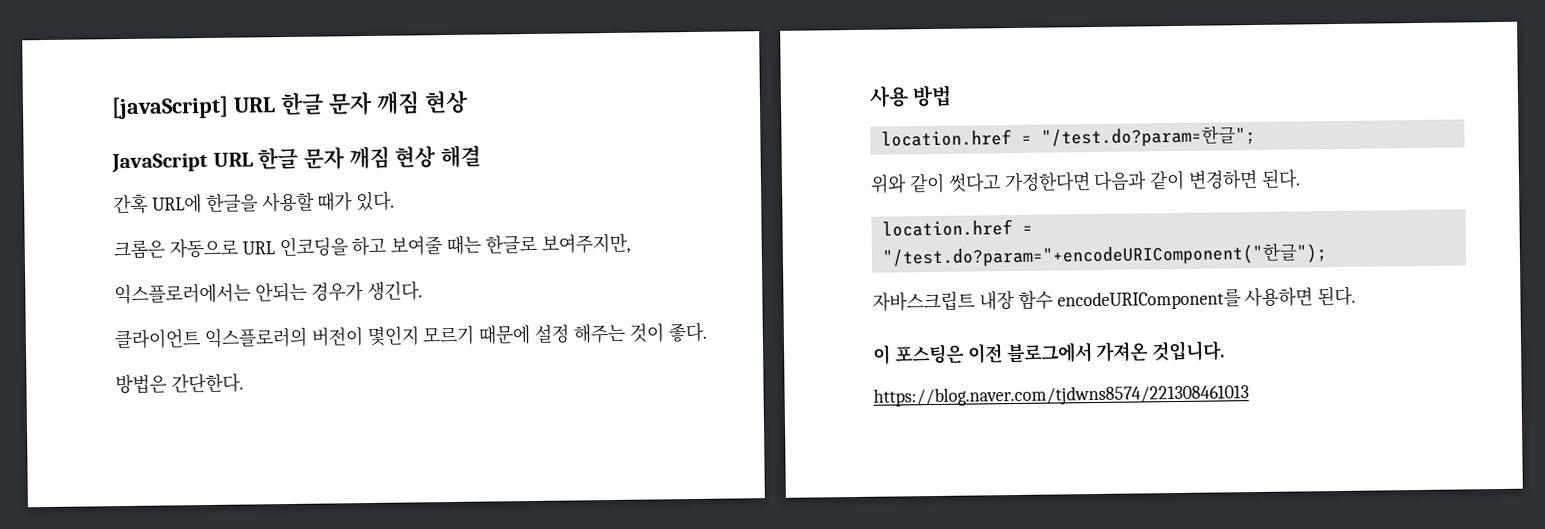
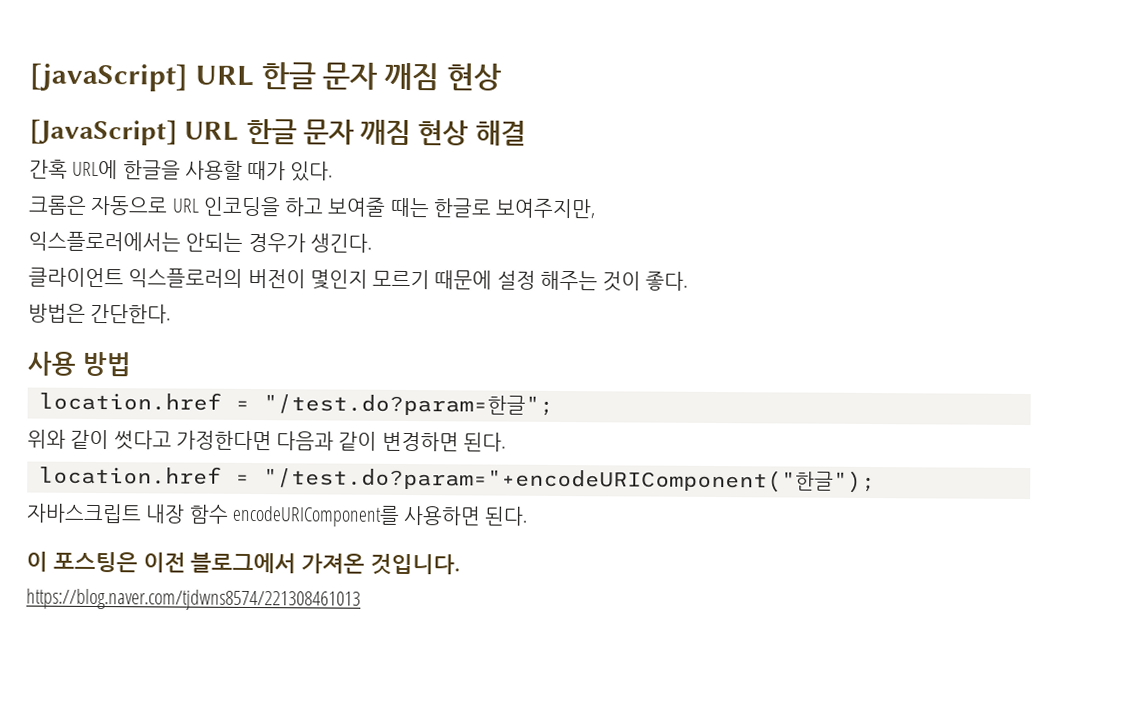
[111,152,208,173] JavaScript -> [29,119,178,146] [JavaScript]

